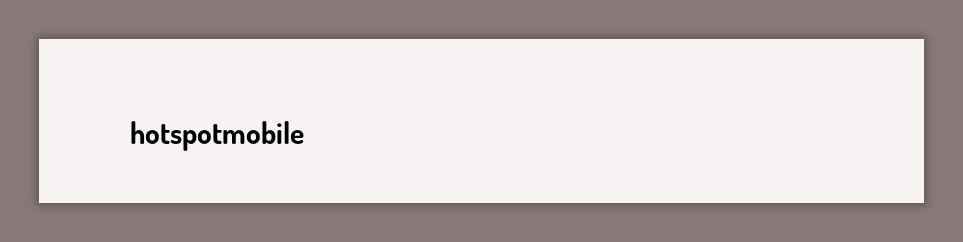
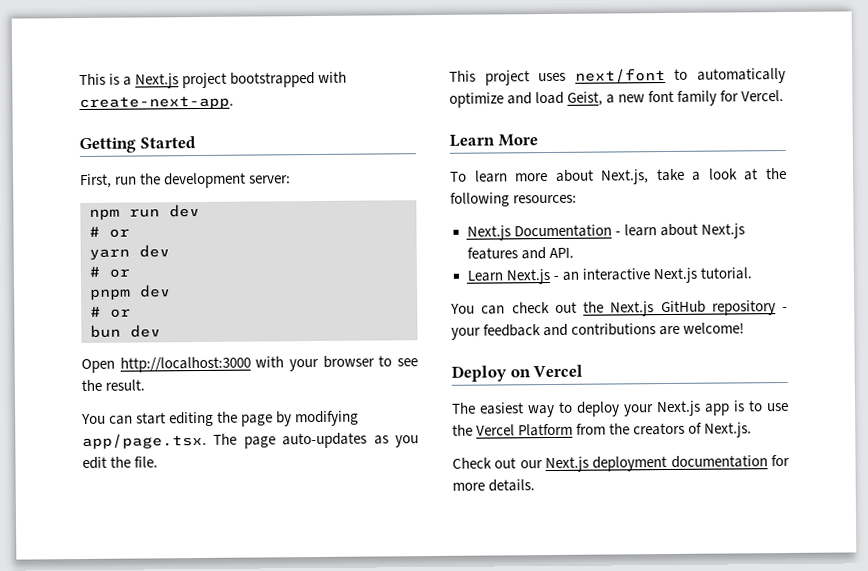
[130,121,304,151] hotspotmobile -> [79,71,348,89] [79,95,234,111] [79,136,196,154] [80,172,292,189] [89,204,200,220] [89,226,130,238] [89,244,170,260] [89,266,130,278] [90,284,171,300] [90,306,131,318] [90,324,161,338] [81,355,418,374] [81,379,146,392] [81,410,360,427] [82,432,419,450] [82,456,159,470] [449,67,786,86] [449,89,785,108] [449,134,538,147] [450,167,787,185] [450,192,578,207] [466,223,745,241] [466,247,574,260] [466,267,752,285] [450,300,788,317] [451,322,745,340] [451,364,584,382] [452,400,789,418] [452,422,753,438] [452,454,790,473] [452,479,536,492] This is a Next.js project bootstrapped with create-next-app. // Getting Started // First, run the development server: // npm run dev // # or // yarn dev // # or // pnpm dev // # or // bun dev // Open http://localhost:3000 with your browser to see the result. // You can start editing the page by modifying app/page.tsx. The page auto-updates as you edit the file. // This project uses next/font to automatically optimize and load Geist, a new font family for Vercel. // Learn More // To learn more about Next.js, take a look at the following resources: // Next.js Documentation - learn about Next.js features and API. // Learn Next.js - an interactive Next.js tutorial. // You can check out the Next.js GitHub repository - your feedback and contributions are welcome! // Deploy on Vercel // The easiest way to deploy your Next.js app is to use the Vercel Platform from the creators of Next.js. // Check out our Next.js deployment documentation for more details.

